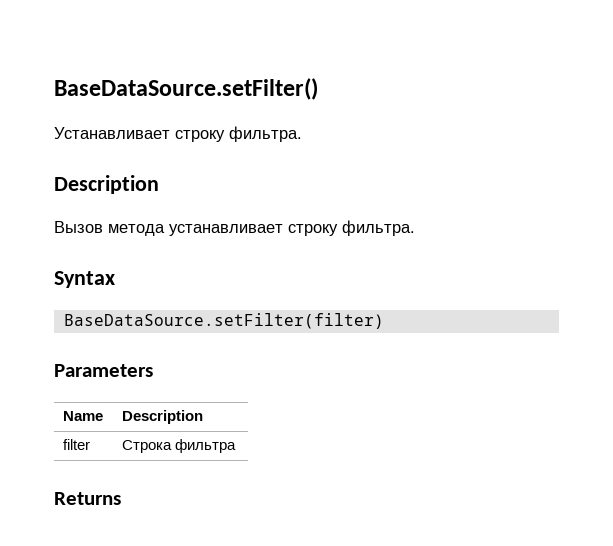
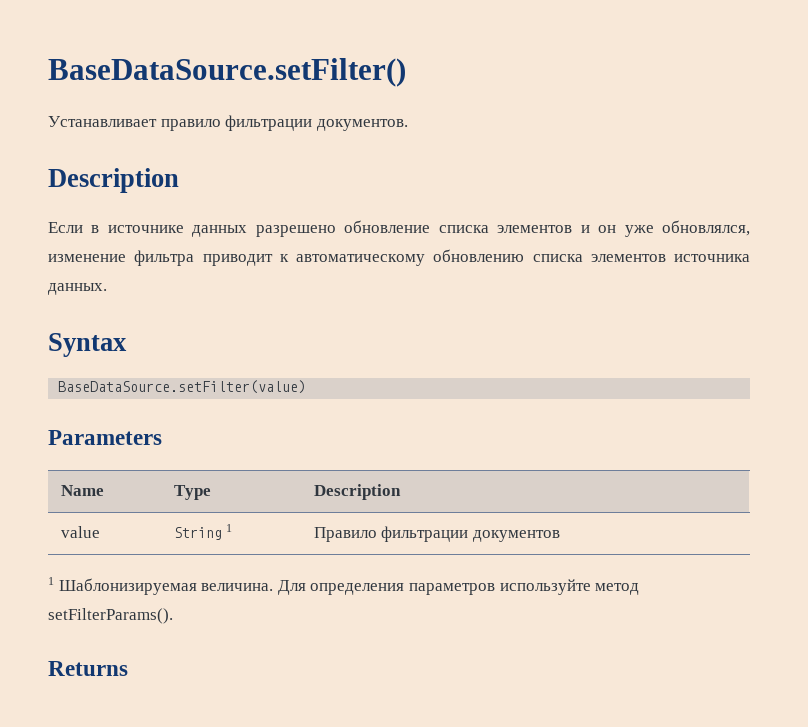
[175,126,302,142] [54,175,159,194] [54,220,415,236] строку фильтра. // Description // Вызов метода устанавливает строку фильтра. -> [160,115,408,131] [48,168,179,193] [48,220,751,237] [48,249,750,266] [48,283,107,295] правило фильтрации документов. // Description // Если в источнике данных разрешено обновление списка элементов и он уже обновлялся, изменение фильтра приводит к автоматическому обновлению списка элементов источника данных.
[63,313,384,329] BaseDataSource.setFilter(filter) -> [58,380,307,394] BaseDataSource.setFilter(value)
[122,410,204,424] [63,439,91,450] [122,439,237,453] | Description // filter | Строка фильтра -> [173,485,211,500] [313,484,401,500] [60,526,100,538] [173,524,233,540] [313,526,561,542] [48,577,640,595] [48,608,173,624] | Type | Description // value | String 1 | Правило фильтрации документов // 1 Шаблонизируемая величина. Для определения параметров используйте метод setFilterParams().

